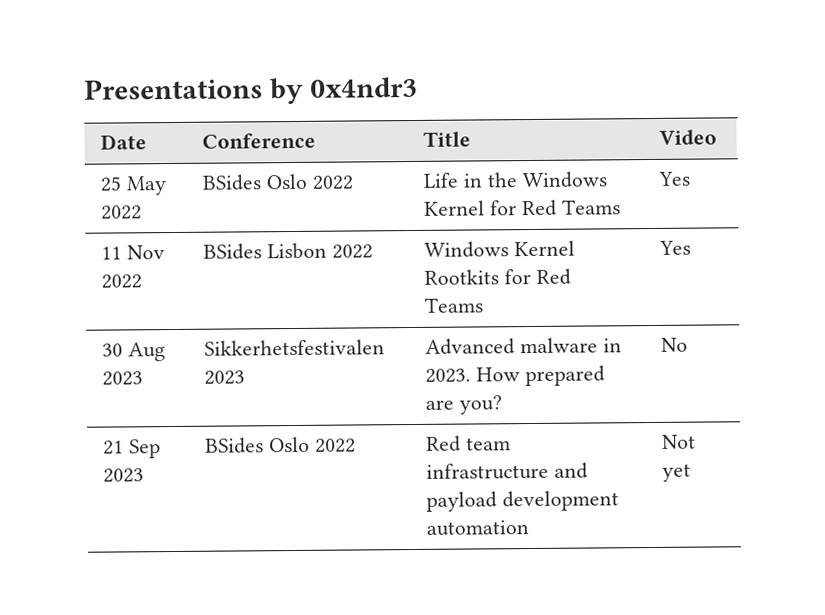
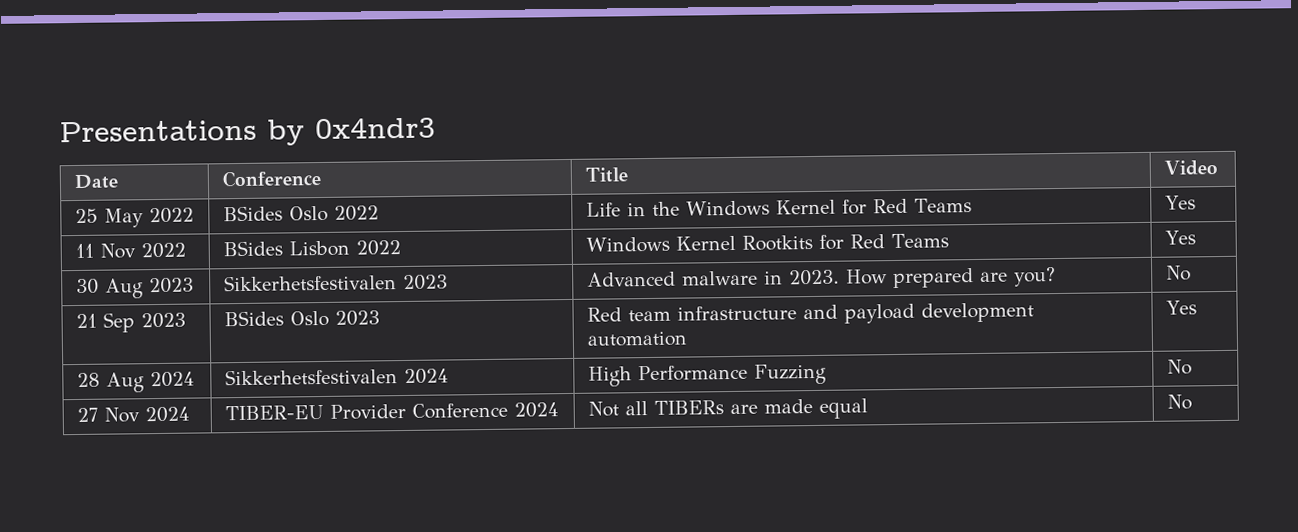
[315,438,357,453] 2022 -> [335,310,381,326] 2023
[662,434,697,449] [662,463,692,482] Not yet -> [1166,300,1198,315] [77,371,196,393] [225,368,450,386] [588,363,828,387] [1167,359,1193,375] [77,406,191,423] [225,402,560,421] [588,398,869,419] [1167,394,1193,410] Yes // 28 Aug 2024 | Sikkerhetsfestivalen 2024 | High Performance Fuzzing | No // 27 Nov 2024 | TIBER-EU Provider Conference 2024 | Not all TIBERs are made equal | No

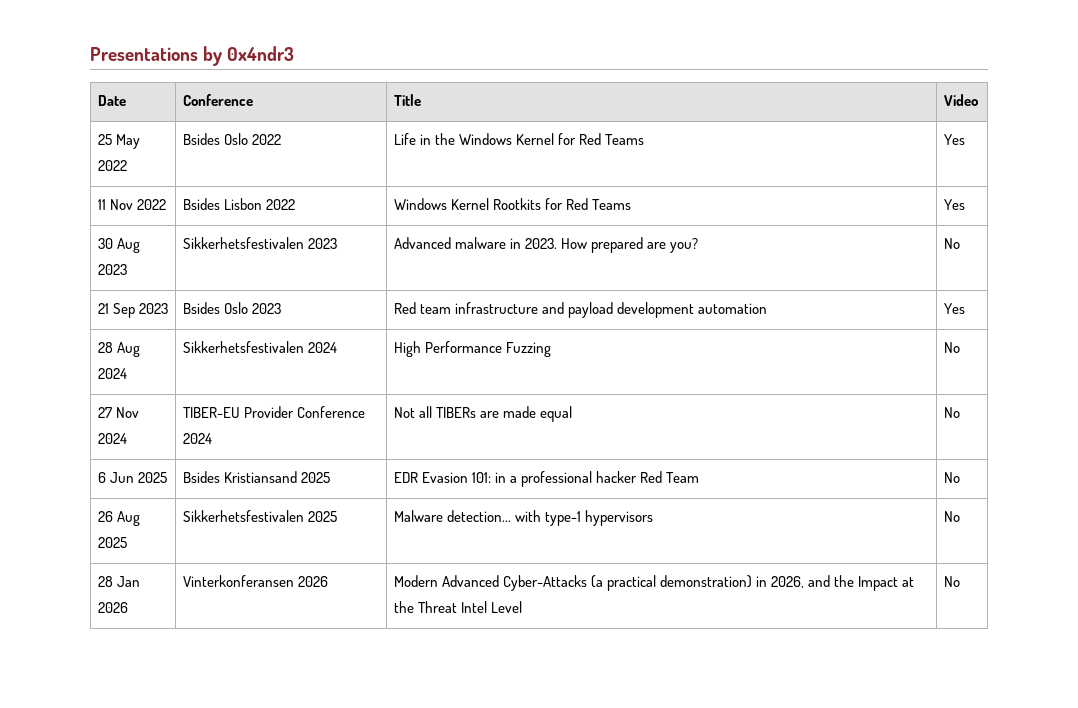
[223,205,284,222] BSides -> [182,133,220,145] Bsides
[223,240,284,257] BSides -> [182,198,220,210] Bsides
[224,310,285,327] BSides -> [182,302,220,314] Bsides
(1193, 402) none -> [97,472,167,483] [182,471,330,483] [393,471,699,487] [943,472,960,483] [97,511,140,526] [97,537,127,548] [182,510,337,522] [393,510,653,526] [943,511,960,522] [97,576,140,587] [97,602,128,613] [182,575,328,587] [393,575,915,591] [393,601,522,613] [943,576,960,587] // 6 Jun 2025 | Bsides Kristiansand 2025 | EDR Evasion 101: in a professional hacker Red Team | No // 26 Aug 2025 | Sikkerhetsfestivalen 2025 | Malware detection... with type-1 hypervisors | No // 28 Jan 2026 | Vinterkonferansen 2026 | Modern Advanced Cyber-Attacks (a practical demonstration) in 2026, and the Impact at the Threat Intel Level | No

